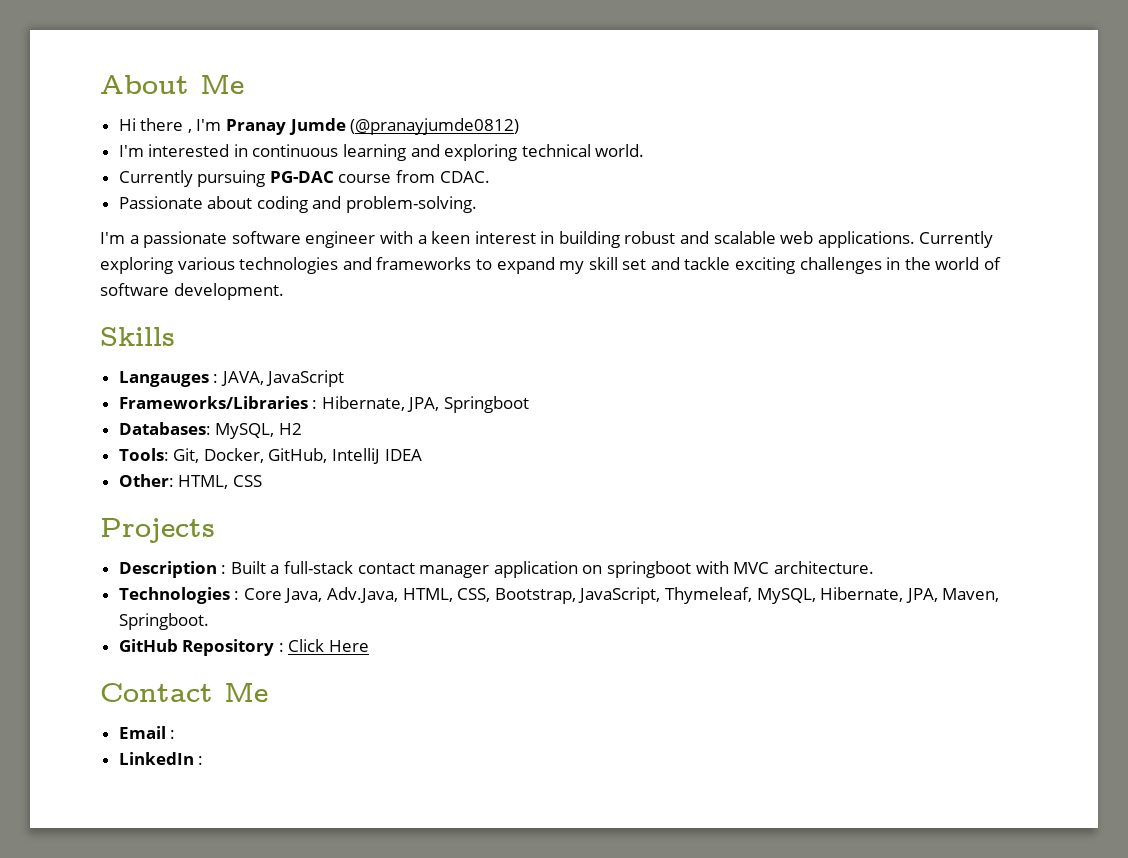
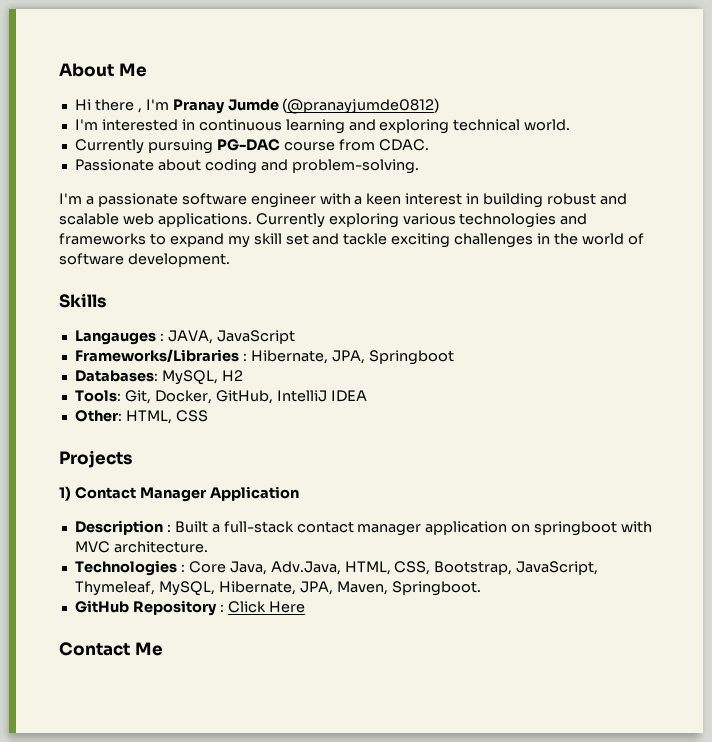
(215, 530) none -> [59,486,299,502] // 1) Contact Manager Application
[118,726,176,739] [118,752,204,765] // Email : // LinkedIn : -> (163, 649) none

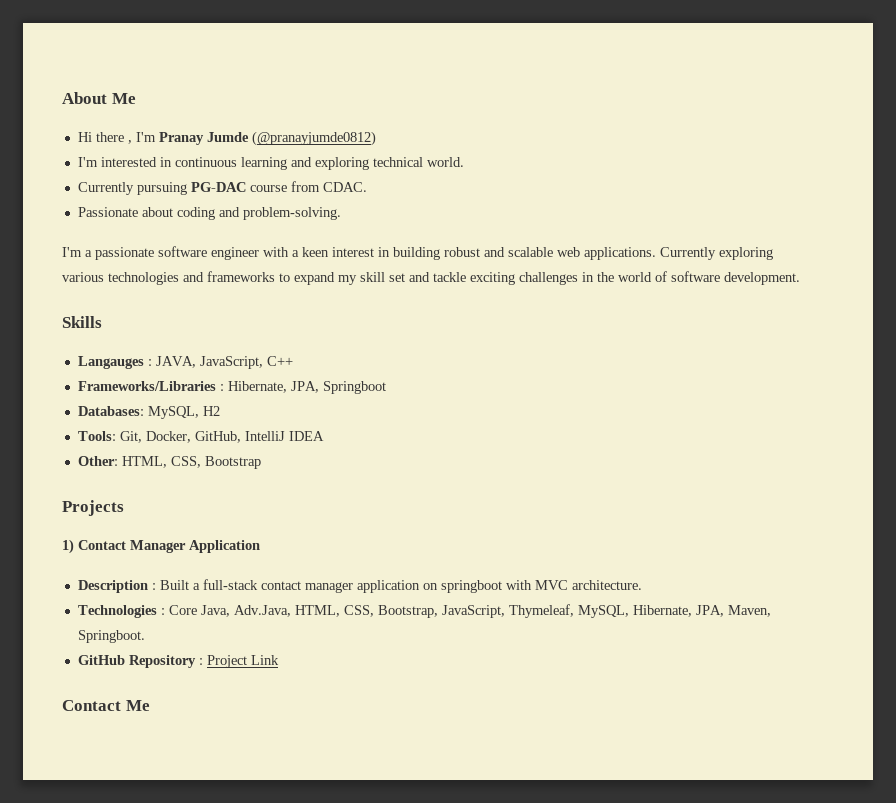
[216,330,295,344] JavaScript -> [199,356,293,369] JavaScript, C++
[175,410,208,422] CSS -> [170,456,261,469] CSS, Bootstrap
[227,601,305,613] Click Here -> [206,655,279,668] Project Link

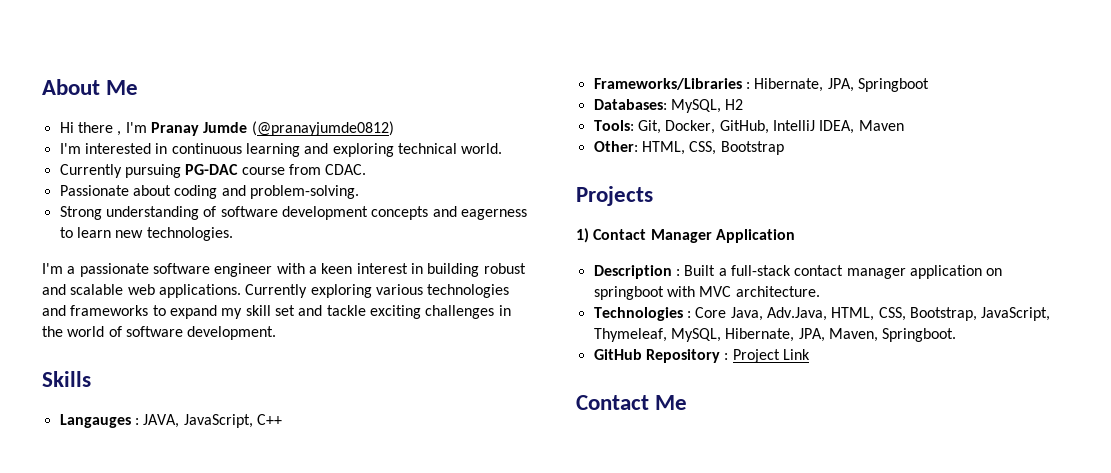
(341, 213) none -> [59,206,527,220] [59,227,233,241] // Strong understanding of software development concepts and eagerness to learn new technologies.
[288,431,324,441] IDEA -> [819,120,904,134] IDEA, Maven

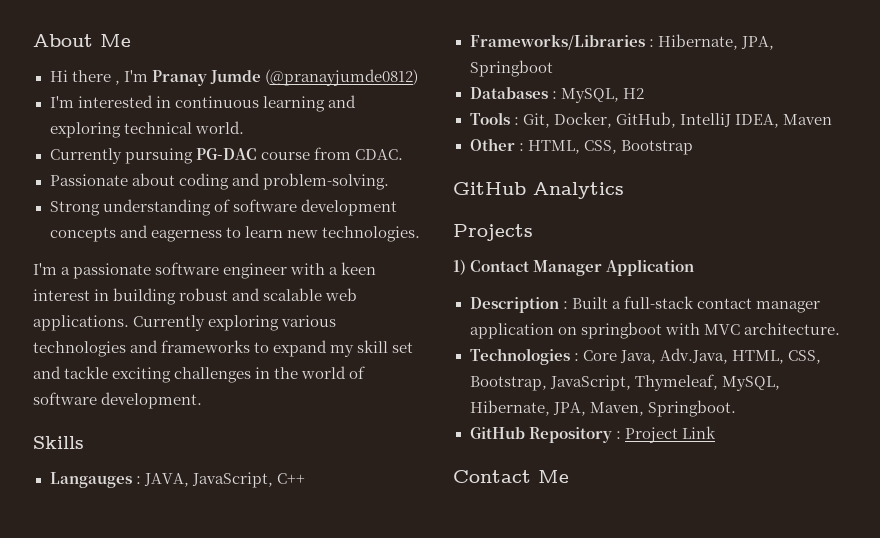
[593,99,667,110] Databases: -> [469,87,557,99] Databases :
[593,120,634,131] Tools: -> [469,112,519,125] Tools :
[593,141,638,152] Other: -> [469,138,524,151] Other :
(784, 148) none -> [453,182,624,199] // GitHub Analytics

